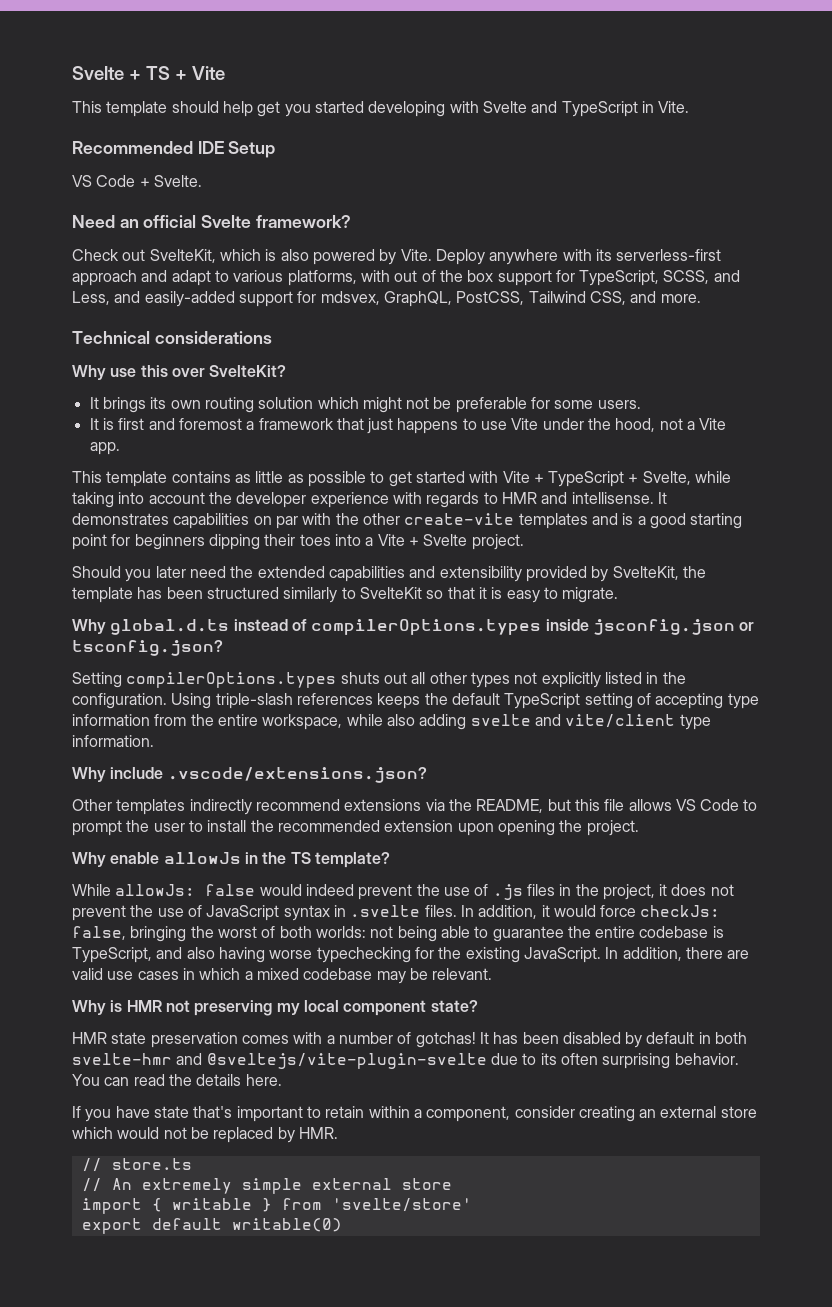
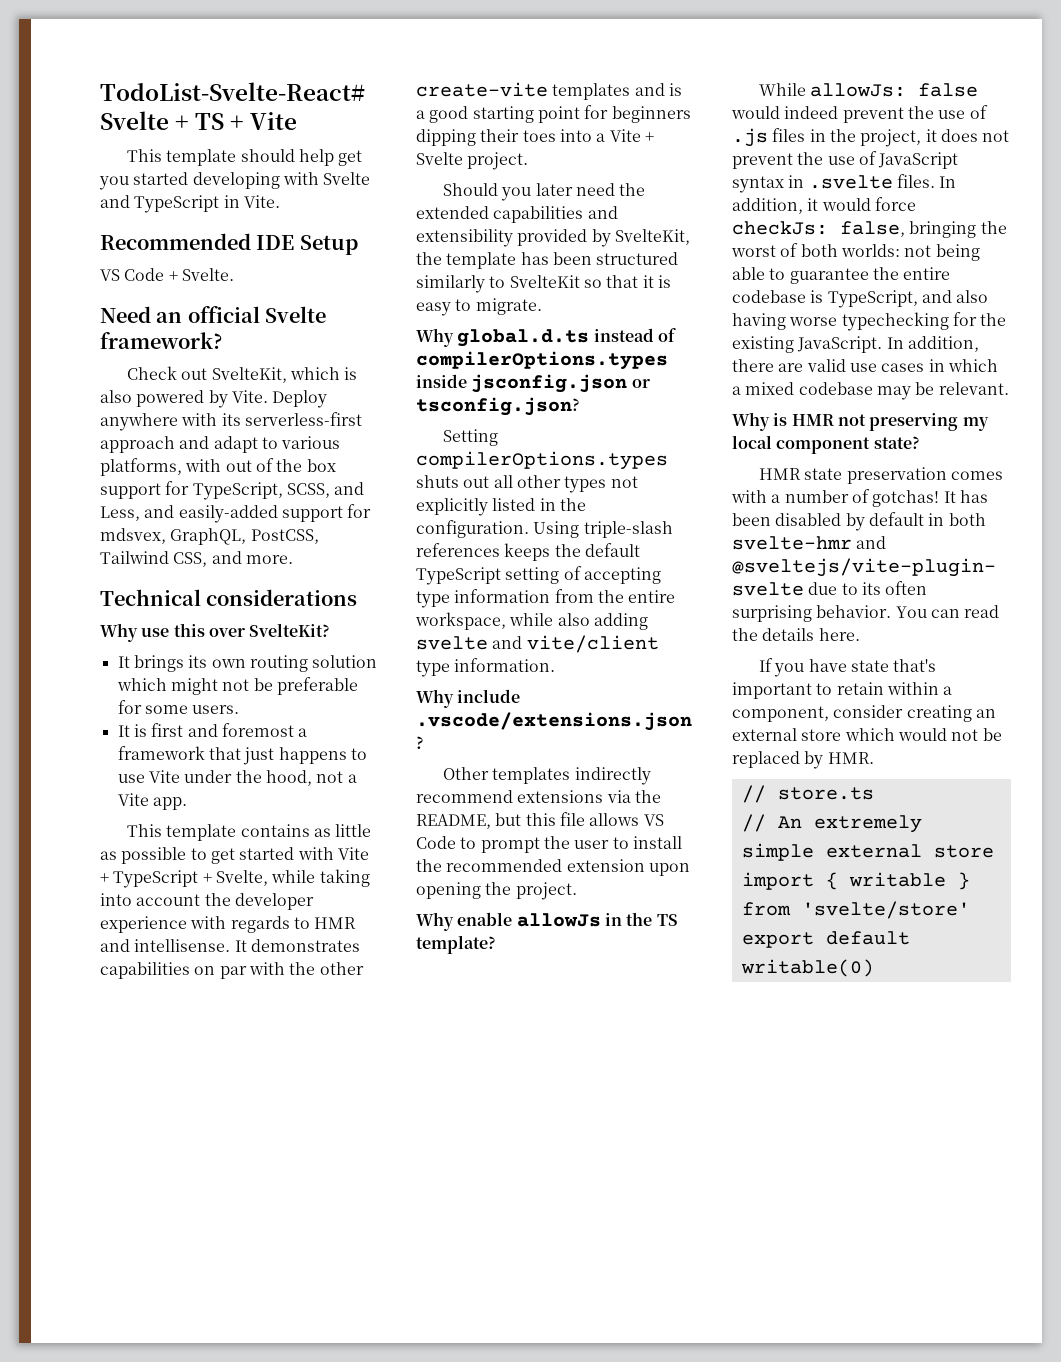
(72, 73) none -> [100,82,365,101] TodoList-Svelte-React#

